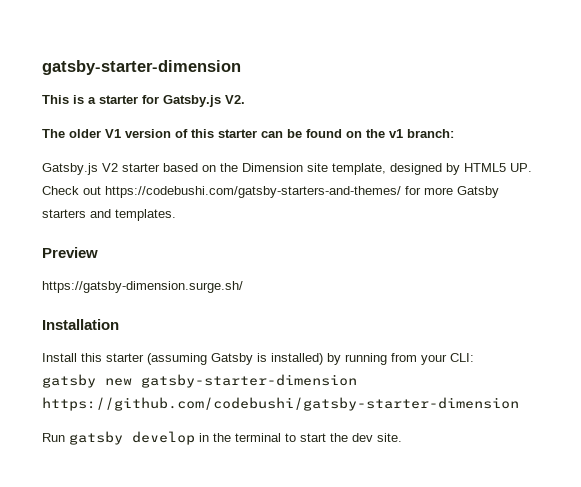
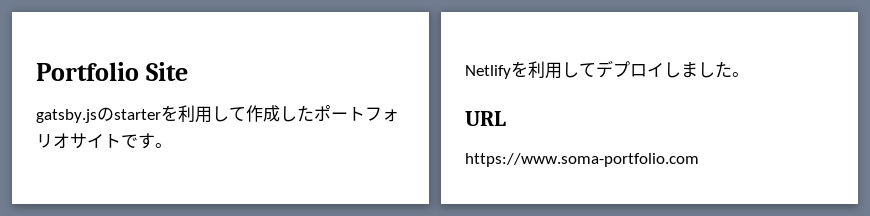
[42,60,241,75] [42,95,245,107] [42,129,454,138] [42,163,532,175] [42,186,499,198] [42,209,176,221] [42,247,98,258] [42,281,243,293] [42,319,119,330] [42,353,474,365] [42,374,357,388] [42,397,519,411] [42,431,402,445] gatsby-starter-dimension // This is a starter for Gatsby.js V2. // The older V1 version of this starter can be found on the v1 branch: // Gatsby.js V2 starter based on the Dimension site template, designed by HTML5 UP. Check out https://codebushi.com/gatsby-starters-and-themes/ for more Gatsby starters and templates. // Preview // https://gatsby-dimension.surge.sh/ // Installation // Install this starter (assuming Gatsby is installed) by running from your CLI: // gatsby new gatsby-starter-dimension https://github.com/codebushi/gatsby-starter-dimension // Run gatsby develop in the terminal to start the dev site. -> [36,62,188,81] [36,105,399,123] [36,133,172,149] [465,60,749,79] [465,111,506,126] [465,153,699,167] Portfolio Site // gatsby.jsのstarterを利用して作成したポートフォリオサイトです。 // Netlifyを利用してデプロイしました。 // URL // https://www.soma-portfolio.com

